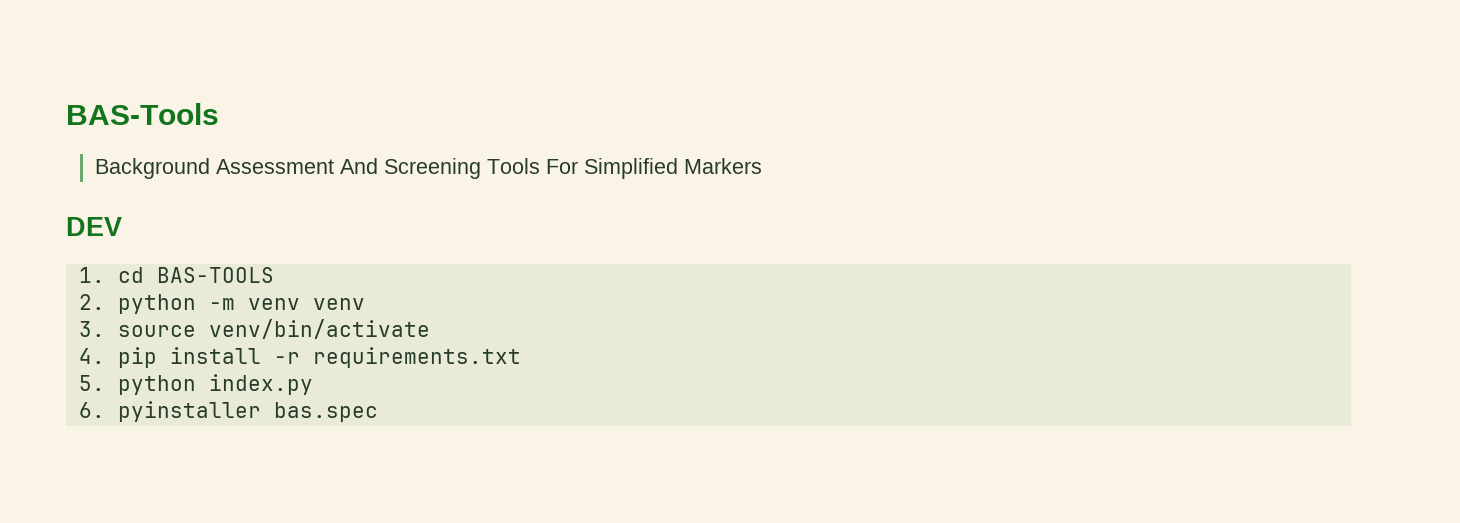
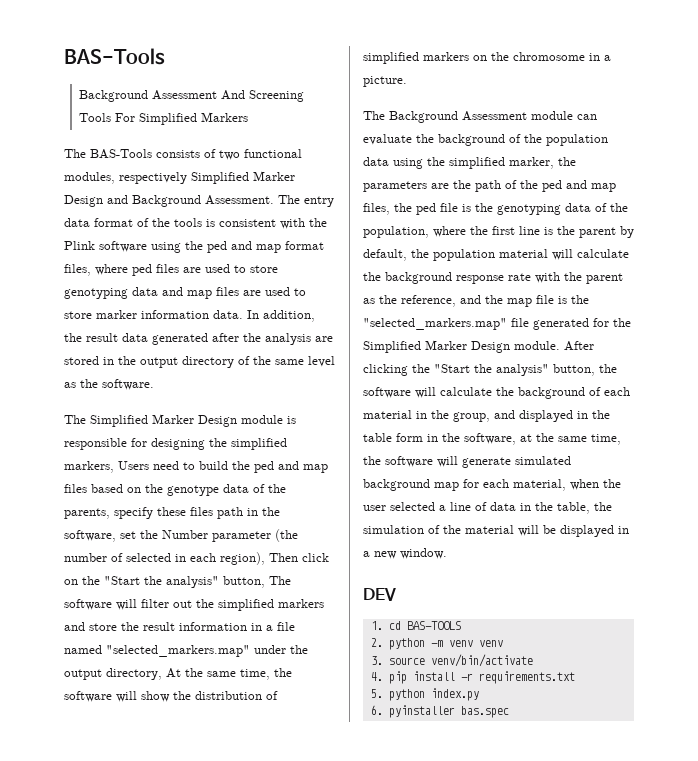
(763, 166) none -> [64,149,302,160] [64,171,295,184] [64,195,334,207] [64,218,327,229] [64,241,324,253] [64,264,278,276] [64,287,306,299] [64,310,315,322] [64,333,333,345] [64,356,335,368] [64,379,154,390] [64,414,296,427] [64,438,287,450] [64,461,328,473] [64,484,286,496] [64,507,280,519] [64,529,298,542] [64,552,329,565] [64,576,291,588] [64,599,324,611] [64,622,295,631] [64,645,308,657] [64,668,292,680] [64,691,278,702] [363,52,611,64] [363,76,407,87] [363,111,597,123] [363,134,608,146] [363,157,576,169] [363,180,616,192] [363,203,628,215] [363,226,634,238] [363,249,629,261] [363,272,623,284] [363,295,589,307] [363,318,631,330] [363,340,594,353] [363,364,617,376] [363,387,630,399] [363,410,610,422] [363,433,621,445] [363,456,571,468] [363,479,621,491] [363,502,612,514] [363,525,629,537] [363,548,447,559] // The BAS-Tools consists of two functional modules, respectively Simplified Marker Design and Background Assessment. The entry data format of the tools is consistent with the Plink software using the ped and map format files, where ped files are used to store genotyping data and map files are used to store marker information data. In addition, the result data generated after the analysis are stored in the output directory of the same level as the software. // The Simplified Marker Design module is responsible for designing the simplified markers, Users need to build the ped and map files based on the genotype data of the parents, specify these files path in the software, set the Number parameter (the number of selected in each region), Then click on the "Start the analysis" button, The software will filter out the simplified markers and store the result information in a file named "selected_markers.map" under the output directory, At the same time, the software will show the distribution of simplified markers on the chromosome in a picture. // The Background Assessment module can evaluate the background of the population data using the simplified marker, the parameters are the path of the ped and map files, the ped file is the genotyping data of the population, where the first line is the parent by default, the population material will calculate the background response rate with the parent as the reference, and the map file is the "selected_markers.map" file generated for the Simplified Marker Design module. After clicking the "Start the analysis" button, the software will calculate the background of each material in the group, and displayed in the table form in the software, at the same time, the software will generate simulated background map for each material, when the user selected a line of data in the table, the simulation of the material will be displayed in a new window.

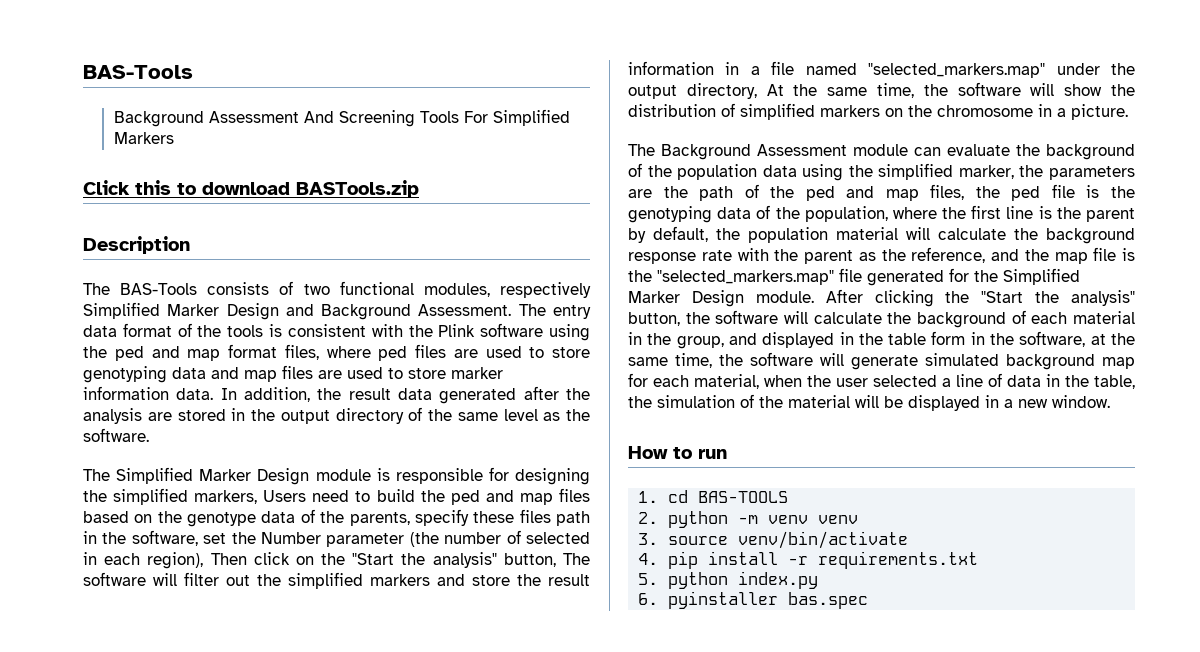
(249, 117) none -> [83,180,419,198] [83,236,190,254] // Click this to download BASTools.zip // Description
[363,588,396,601] DEV -> [628,446,727,459] How to run

